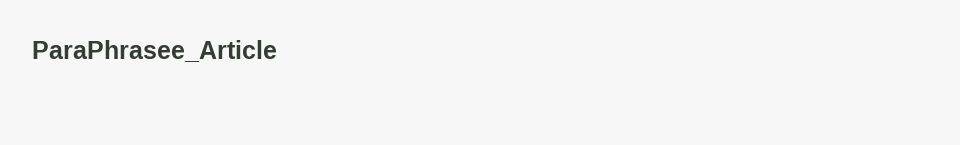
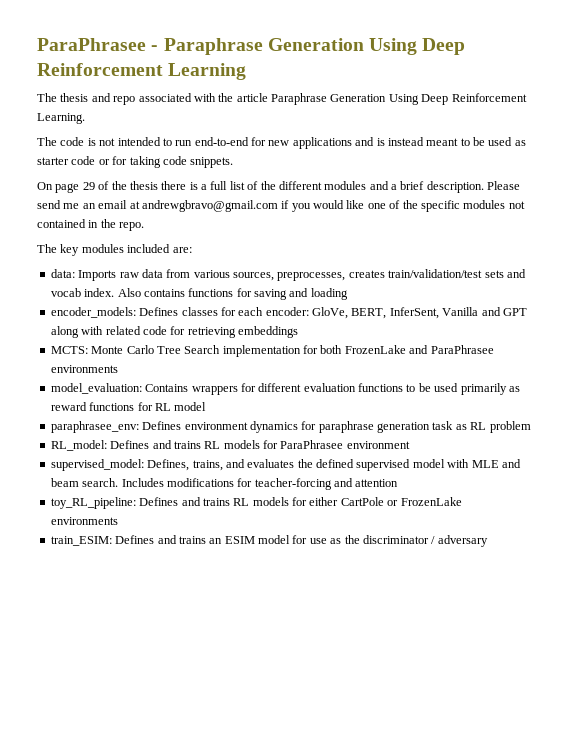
[32,40,277,62] ParaPhrasee_Article -> [37,38,466,55] [37,63,247,80] [37,93,527,105] [37,113,85,124] [37,137,526,149] [37,156,234,168] [37,181,521,193] [37,200,525,212] [37,219,145,231] [37,244,192,256] [50,269,526,281] [50,288,348,300] [50,307,527,319] [50,326,298,338] [50,345,494,357] [50,365,118,373] [50,383,520,395] [50,402,207,411] [50,421,531,433] [50,440,410,451] [50,459,521,471] [50,478,399,490] [50,497,462,509] [50,517,118,525] [50,535,488,547] ParaPhrasee - Paraphrase Generation Using Deep Reinforcement Learning // The thesis and repo associated with the article Paraphrase Generation Using Deep Reinforcement Learning. // The code is not intended to run end-to-end for new applications and is instead meant to be used as starter code or for taking code snippets. // On page 29 of the thesis there is a full list of the different modules and a brief description. Please send me an email at andrewgbravo@gmail.com if you would like one of the specific modules not contained in the repo. // The key modules included are: // data: Imports raw data from various sources, preprocesses, creates train/validation/test sets and vocab index. Also contains functions for saving and loading // encoder_models: Defines classes for each encoder: GloVe, BERT, InferSent, Vanilla and GPT along with related code for retrieving embeddings // MCTS: Monte Carlo Tree Search implementation for both FrozenLake and ParaPhrasee environments // model_evaluation: Contains wrappers for different evaluation functions to be used primarily as reward functions for RL model // paraphrasee_env: Defines environment dynamics for paraphrase generation task as RL problem // RL_model: Defines and trains RL models for ParaPhrasee environment // supervised_model: Defines, trains, and evaluates the defined supervised model with MLE and beam search. Includes modifications for teacher-forcing and attention // toy_RL_pipeline: Defines and trains RL models for either CartPole or FrozenLake environments // train_ESIM: Defines and trains an ESIM model for use as the discriminator / adversary

